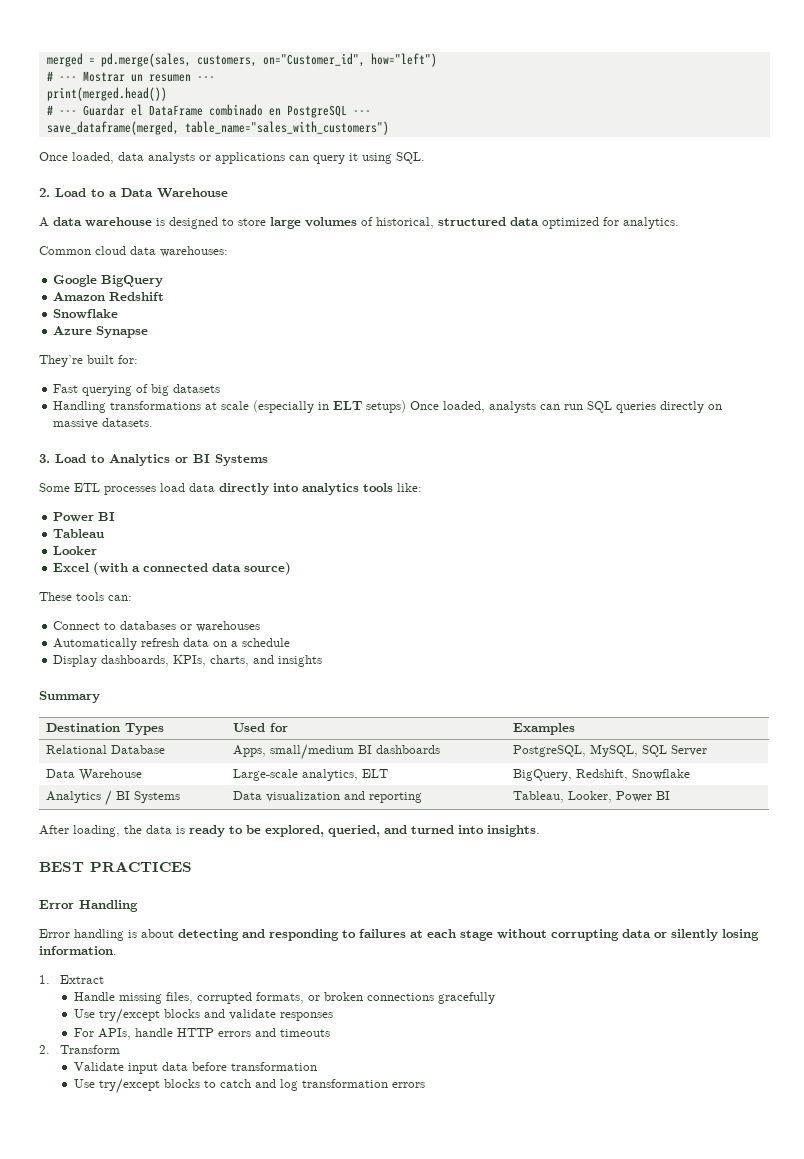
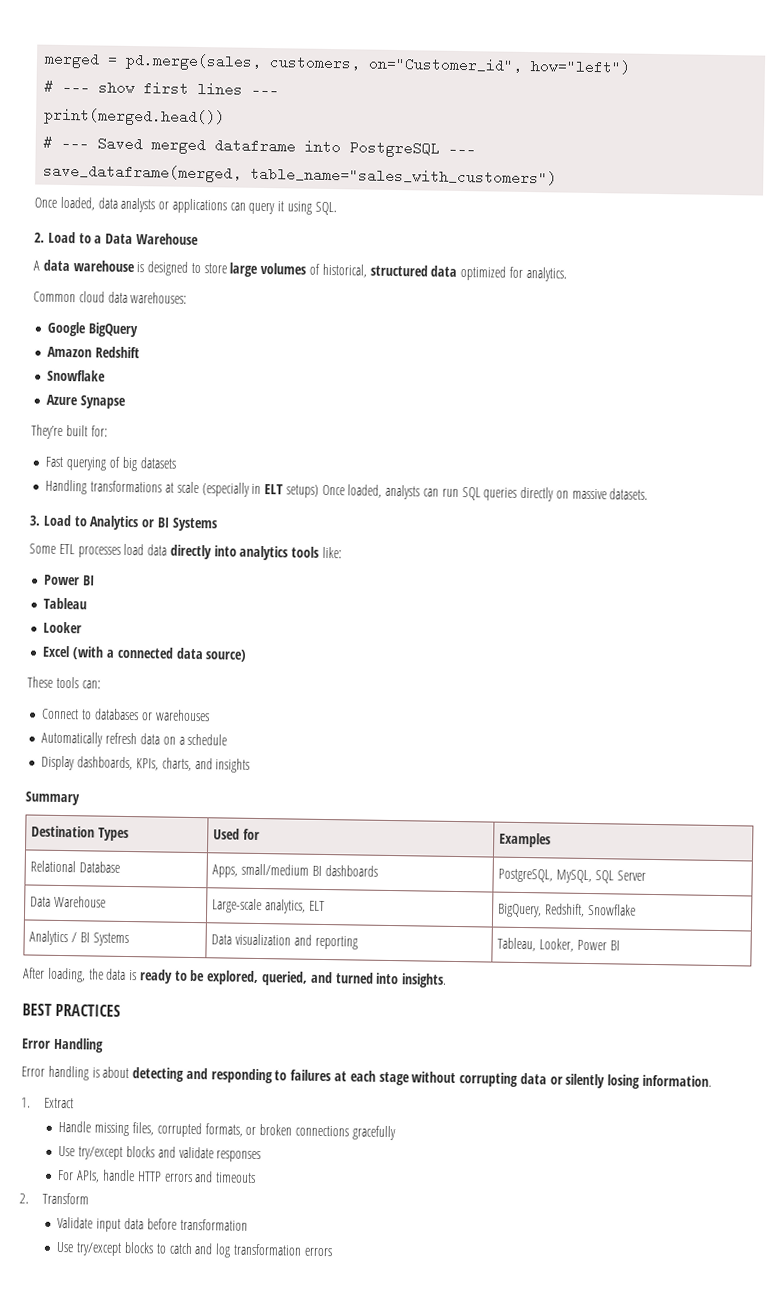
[82,71,191,82] Mostrar un resumen -> [98,81,244,97] show first lines
[82,104,281,116] Guardar el DataFrame combinado en -> [97,136,342,155] Saved merged dataframe into

